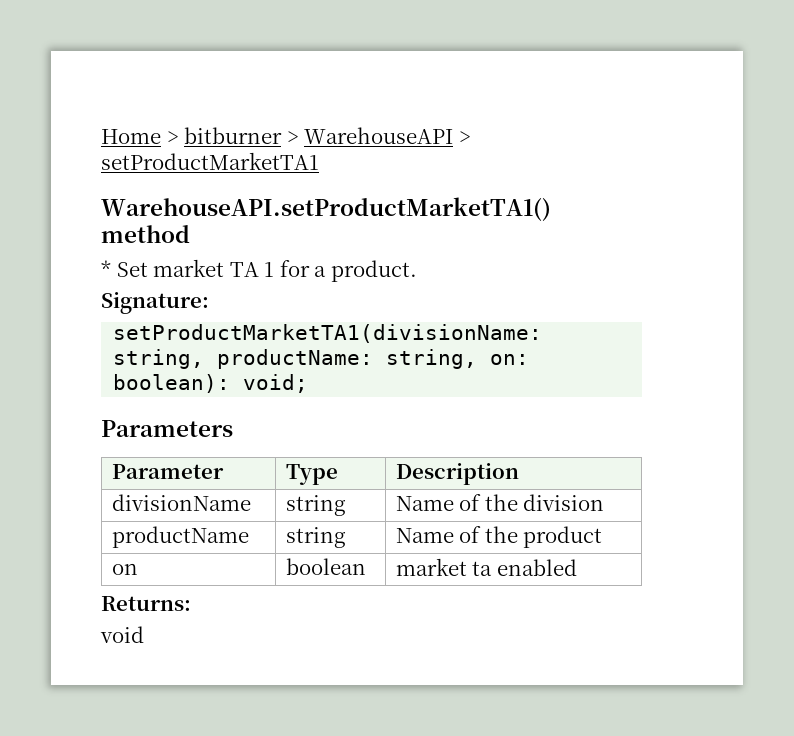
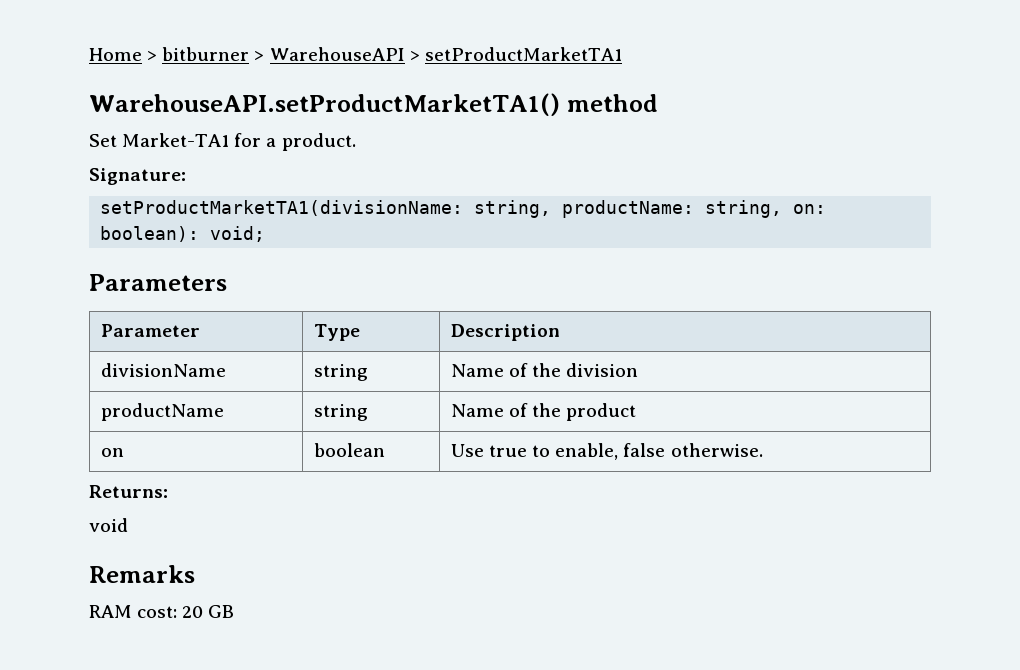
[101,259,275,277] * Set market TA 1 -> [89,133,230,147] Set Market-TA1
[395,558,577,576] [101,596,191,611] [100,626,144,643] market ta enabled // Returns: // void -> [450,443,763,460] [89,485,168,498] [89,518,128,532] [89,565,195,583] [89,605,235,618] Use true to enable, false otherwise. // Returns: // void // Remarks // RAM cost: 20 GB

